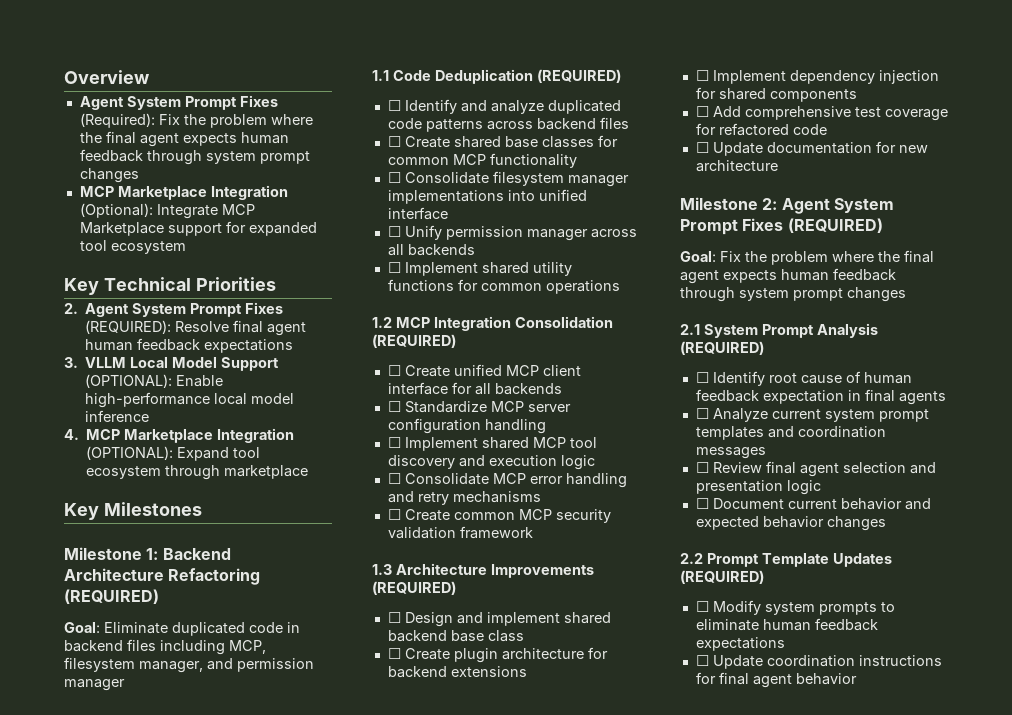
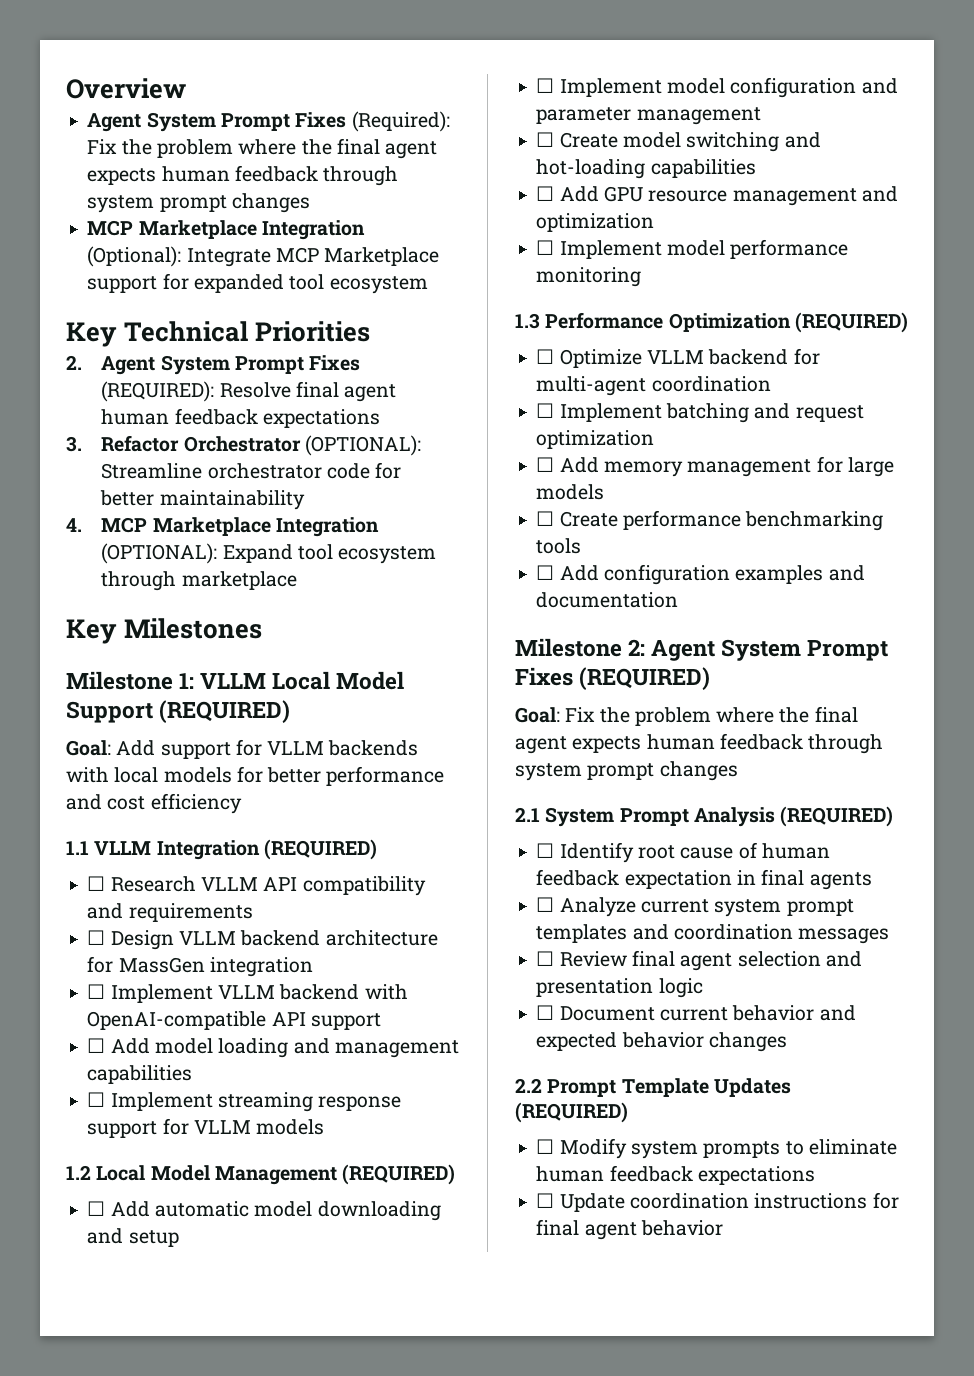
[85,357,280,371] [85,374,224,388] [85,392,295,408] [85,410,150,422] VLLM Local Model Support (OPTIONAL): Enable high-performance local model inference -> [101,435,421,456] [101,462,402,479] [100,490,305,510] Refactor Orchestrator (OPTIONAL): Streamline orchestrator code for better maintainability
[162,548,231,560] [64,568,261,585] [64,589,159,604] [64,622,300,636] [64,639,266,655] [64,657,314,673] [64,679,125,691] Backend Architecture Refactoring (REQUIRED) // Goal: Eliminate duplicated code in backend files including MCP, filesystem manager, and permission manager -> [200,671,405,690] [66,700,291,723] [66,739,419,759] [66,766,445,786] [66,793,242,814] VLLM Local Model Support (REQUIRED) // Goal: Add support for VLLM backends with local models for better performance and cost efficiency
[392,69,621,84] [387,99,621,114] [387,117,629,132] [387,135,618,148] [387,153,577,168] [387,171,629,187] [387,189,587,204] [387,207,448,220] [387,225,637,241] [387,244,475,256] [387,262,572,276] [387,279,620,294] [372,316,613,331] [372,334,456,348] [387,364,581,377] [387,382,562,395] [387,401,571,413] [387,418,546,434] [387,437,597,451] [387,455,595,470] [387,473,627,488] [387,491,541,505] [387,509,611,523] [387,526,533,539] [372,563,594,578] [372,581,456,595] [387,612,611,627] [387,630,524,642] [387,647,608,663] [387,666,527,678] [695,70,939,84] [695,87,857,102] [695,106,948,121] [695,123,827,136] [695,141,928,156] [695,160,778,172] Code Deduplication (REQUIRED) // ☐ Identify and analyze duplicated code patterns across backend files // ☐ Create shared base classes for common MCP functionality // ☐ Consolidate filesystem manager implementations into unified interface // ☐ Unify permission manager across all backends // ☐ Implement shared utility functions for common operations // 1.2 MCP Integration Consolidation (REQUIRED) // ☐ Create unified MCP client interface for all backends // ☐ Standardize MCP server configuration handling // ☐ Implement shared MCP tool discovery and execution logic // ☐ Consolidate MCP error handling and retry mechanisms // ☐ Create common MCP security validation framework // 1.3 Architecture Improvements (REQUIRED) // ☐ Design and implement shared backend base class // ☐ Create plugin architecture for backend extensions // ☐ Implement dependency injection for shared components // ☐ Add comprehensive test coverage for refactored code // ☐ Update documentation for new architecture -> [94,839,377,860] [87,876,426,896] [87,903,253,922] [87,930,438,950] [87,956,313,977] [87,984,408,1003] [87,1011,381,1030] [87,1038,459,1058] [87,1065,193,1084] [87,1092,402,1112] [87,1118,325,1138] [66,1164,456,1185] [87,1201,441,1221] [87,1228,179,1247] [536,77,898,98] [536,107,761,125] [536,132,821,152] [536,159,756,179] [536,186,898,206] [536,213,655,232] [536,239,849,259] [536,267,642,287] [515,312,908,333] [536,348,820,368] [536,376,771,396] [536,403,864,423] [536,430,655,449] [536,456,894,477] [536,484,605,500] [536,510,884,531] [536,538,582,554] [536,564,865,585] [536,592,679,608] VLLM Integration (REQUIRED) // ☐ Research VLLM API compatibility and requirements // ☐ Design VLLM backend architecture for MassGen integration // ☐ Implement VLLM backend with OpenAI-compatible API support // ☐ Add model loading and management capabilities // ☐ Implement streaming response support for VLLM models // 1.2 Local Model Management (REQUIRED) // ☐ Add automatic model downloading and setup // ☐ Implement model configuration and parameter management // ☐ Create model switching and hot-loading capabilities // ☐ Add GPU resource management and optimization // ☐ Implement model performance monitoring // 1.3 Performance Optimization (REQUIRED) // ☐ Optimize VLLM backend for multi-agent coordination // ☐ Implement batching and request optimization // ☐ Add memory management for large models // ☐ Create performance benchmarking tools // ☐ Add configuration examples and documentation

